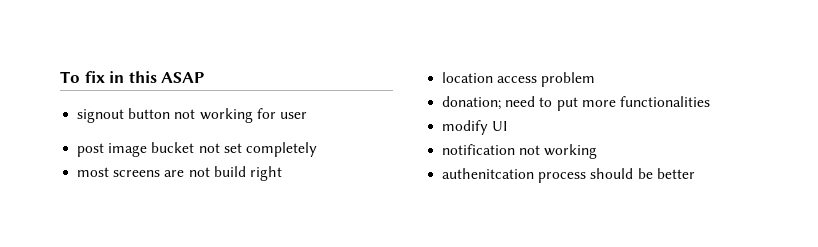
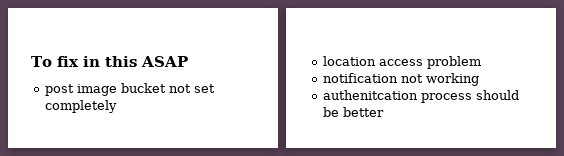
[77,108,307,123] // signout button not working for user -> (188, 61) none
[77,166,282,181] [442,72,596,87] [442,96,710,111] [442,120,509,135] most screens are not build right // location access problem // donation; need to put more functionalities // modify UI -> [323,56,482,69] location access problem

